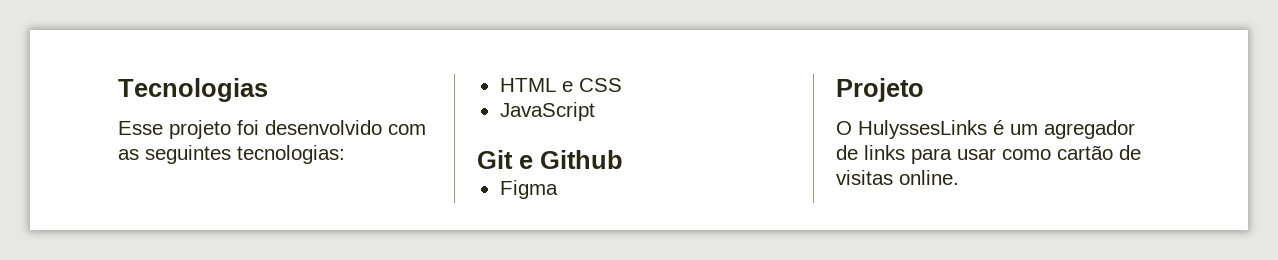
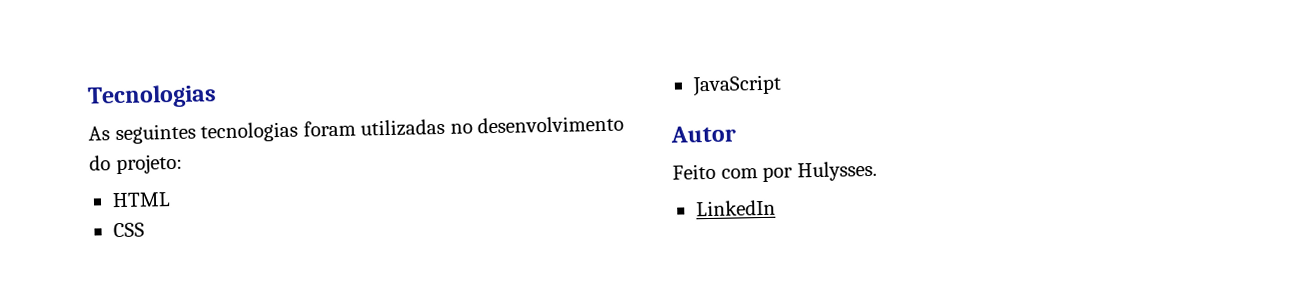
[118,120,426,139] [118,145,345,164] Esse projeto foi desenvolvido com as seguintes tecnologias: -> [88,115,625,145] [89,153,183,175] As seguintes tecnologias foram utilizadas no desenvolvimento do projeto:
[561,81,573,92] e -> (171, 200) //
[477,150,623,169] [499,180,558,199] [836,78,924,102] [836,120,1135,139] [836,145,1141,164] [836,170,959,185] Git e Github // Figma // Projeto // O HulyssesLinks é um agregador de links para usar como cartão de visitas online. -> [670,125,736,143] [672,160,877,182] [695,199,776,217] Autor // Feito com por Hulysses. // LinkedIn

